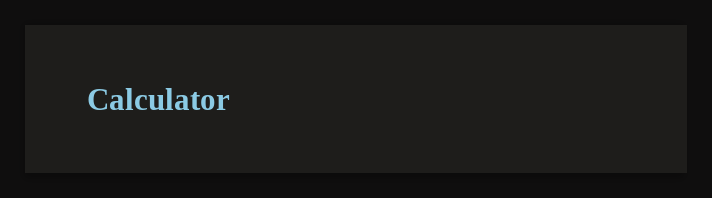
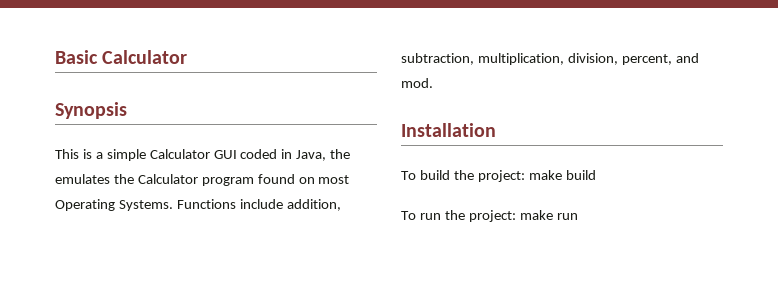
[87,88,230,110] Calculator -> [55,50,188,64] [55,102,127,119] [55,149,351,161] [55,174,350,186] [55,199,341,211] [401,53,699,65] [401,78,433,88] [401,123,496,137] [401,170,596,182] [401,210,578,222] Basic Calculator // Synopsis // This is a simple Calculator GUI coded in Java, the emulates the Calculator program found on most Operating Systems. Functions include addition, subtraction, multiplication, division, percent, and mod. // Installation // To build the project: make build // To run the project: make run

